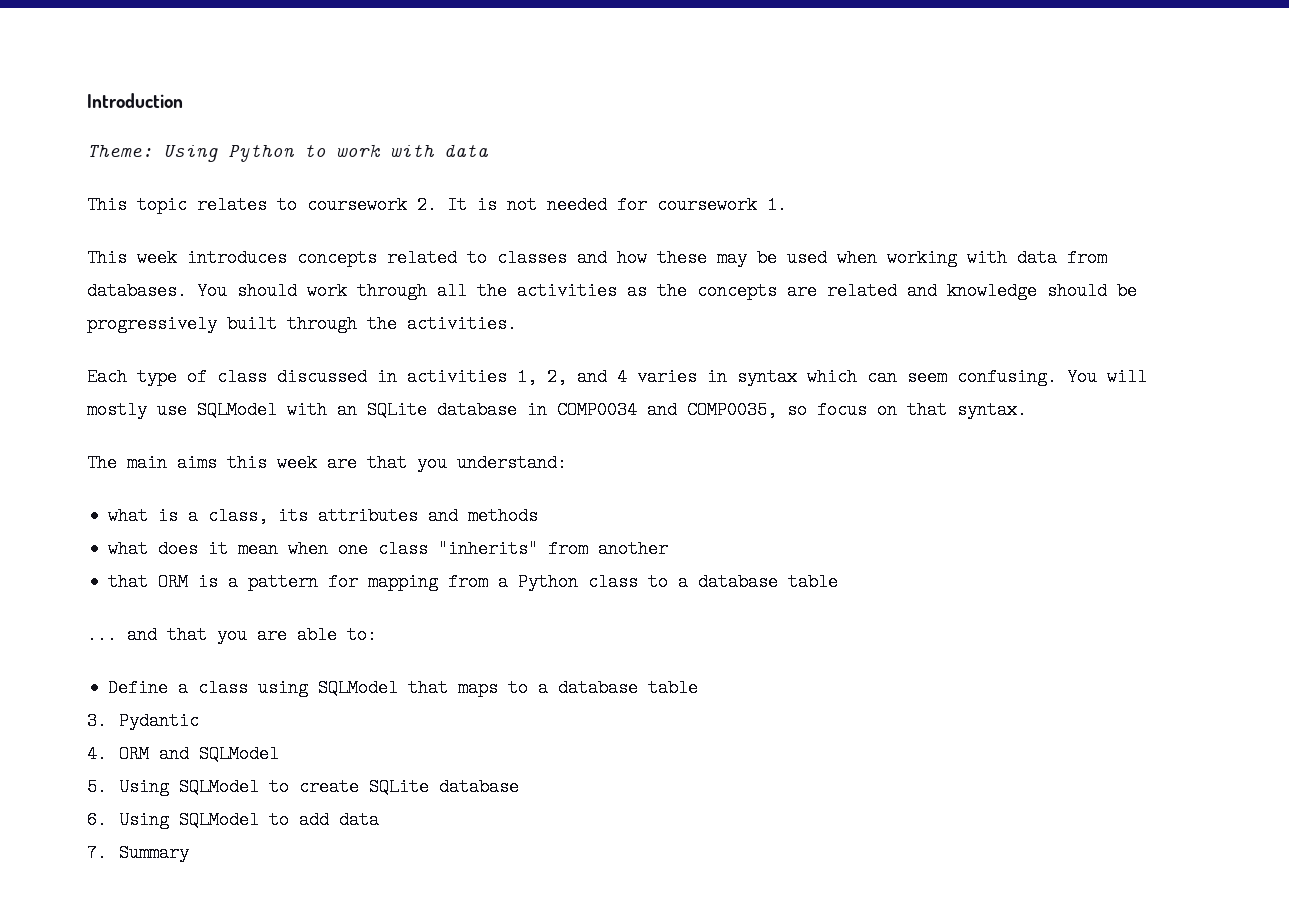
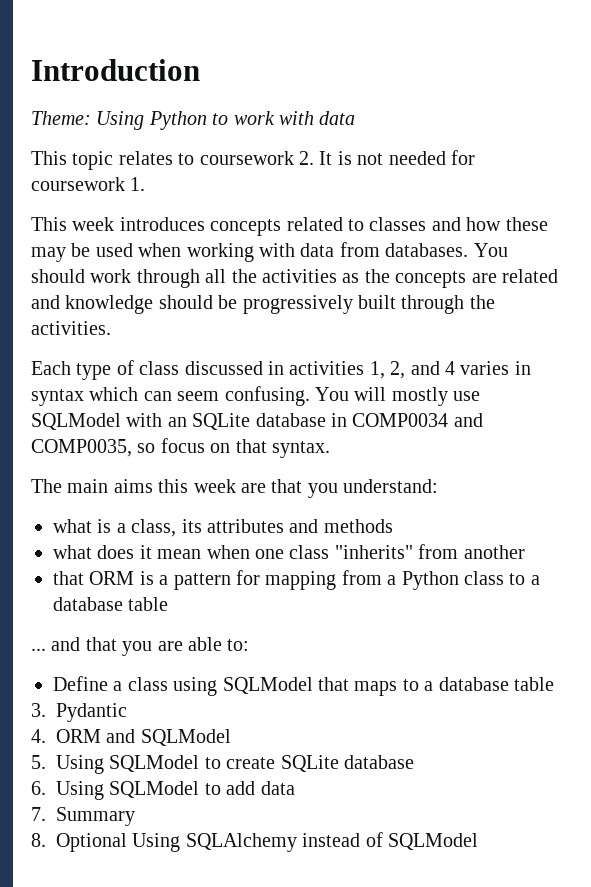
(190, 853) none -> [31,832,478,852] // 8. Optional Using SQLAlchemy instead of SQLModel

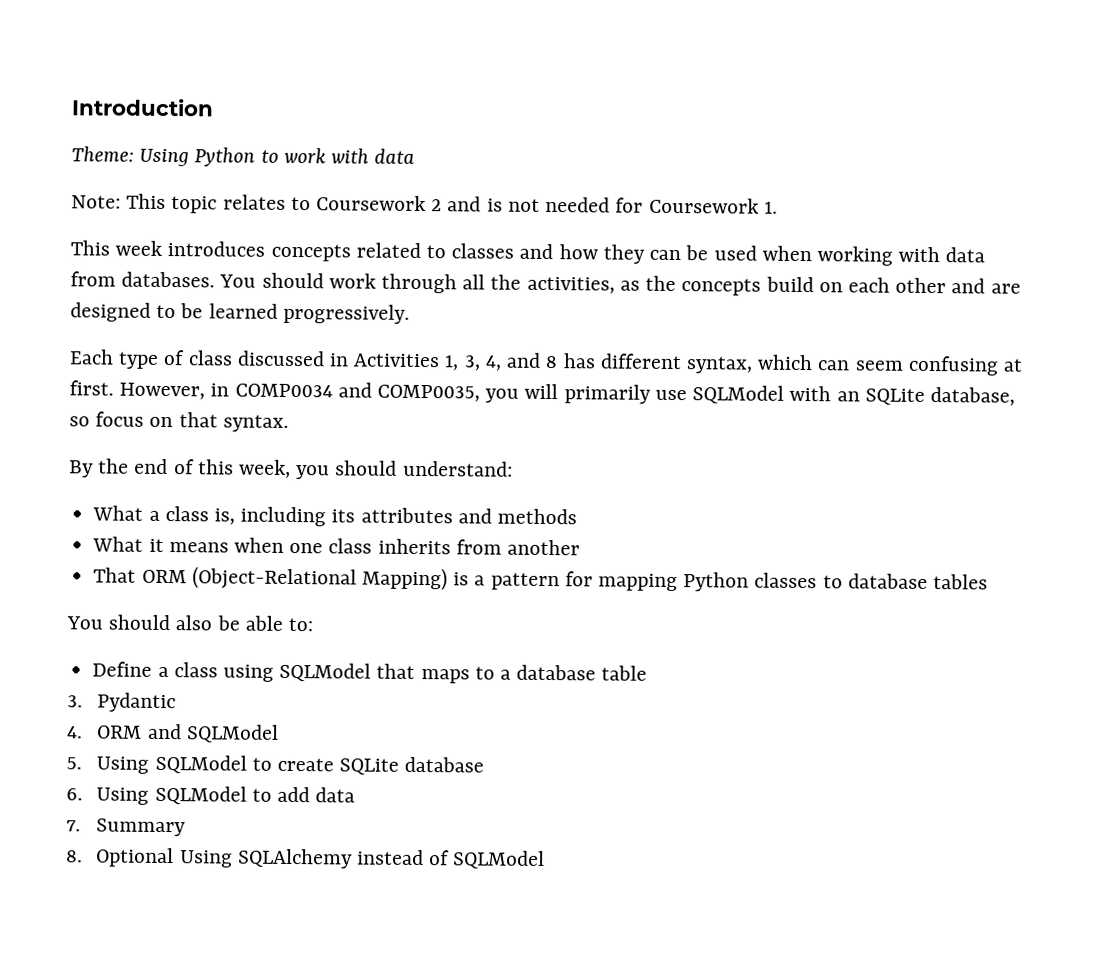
(356, 118) none -> [71,195,121,209] Note:
[199,151,333,165] coursework 2. It -> [316,195,482,212] Coursework 2 and
[31,177,125,191] coursework -> [648,197,759,214] Coursework
[505,217,548,231] [31,247,66,262] these may -> [602,244,682,264] they can
[262,269,337,283] activities -> [526,276,615,294] activities,
[471,269,558,283] [31,295,495,314] [31,321,111,335] are related and knowledge should be progressively built through the activities. -> [765,276,1021,294] [70,302,410,324] build on each other and are designed to be learned progressively.
[289,361,531,379] [31,386,448,406] activities 1, 2, and 4 varies in syntax which can seem confusing. You will mostly -> [353,352,1023,376] [69,380,651,404] Activities 1, 3, 4, and 8 has different syntax, which can seem confusing at first. However, in COMP0034 and COMP0035, you will primarily
[255,413,483,427] [31,439,132,457] database in COMP0034 and COMP0035, -> [929,386,1015,406] database,
[31,479,439,498] [53,519,177,537] The main aims this week are that you understand: // what is a class, -> [69,458,513,480] [92,505,327,527] By the end of this week, you should understand: // What a class is, including
[53,545,202,559] what does it mean -> [92,536,229,553] What it means
[334,545,413,559] "inherits" -> [377,538,451,555] inherits
[53,571,135,585] that ORM -> [93,566,448,591] That ORM (Object-Relational Mapping)
[341,570,540,590] [53,597,169,611] [31,637,183,656] from a Python class to a database table // ... and that you are -> [683,572,989,592] [66,614,240,631] Python classes to database tables // You should also be

